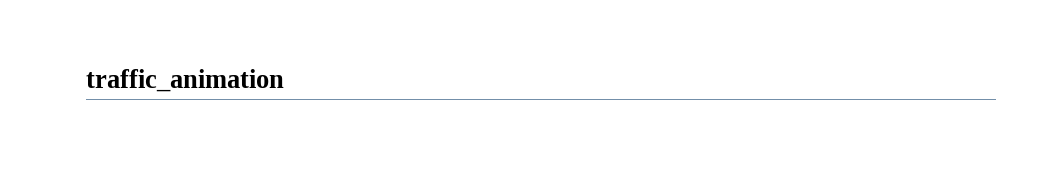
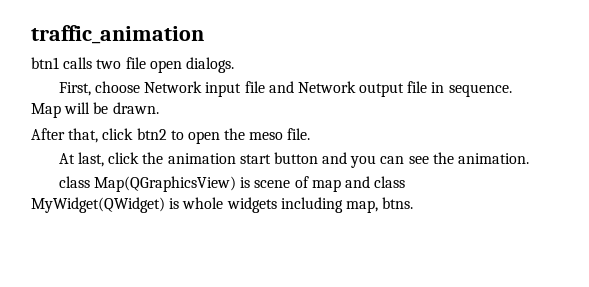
(284, 80) none -> [31,57,234,73] [58,81,512,97] [31,102,159,118] [31,128,311,144] [58,152,530,168] [58,176,406,192] [31,197,414,213] // btn1 calls two file open dialogs. // First, choose Network input file and Network output file in sequence. Map will be drawn. // After that, click btn2 to open the meso file. // At last, click the animation start button and you can see the animation. // class Map(QGraphicsView) is scene of map and class MyWidget(QWidget) is whole widgets including map, btns.

